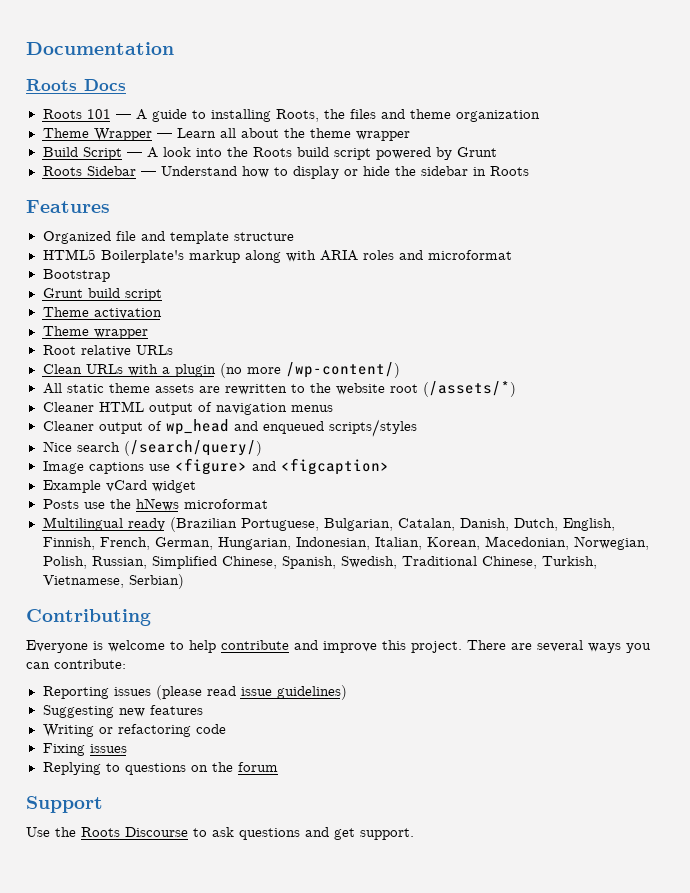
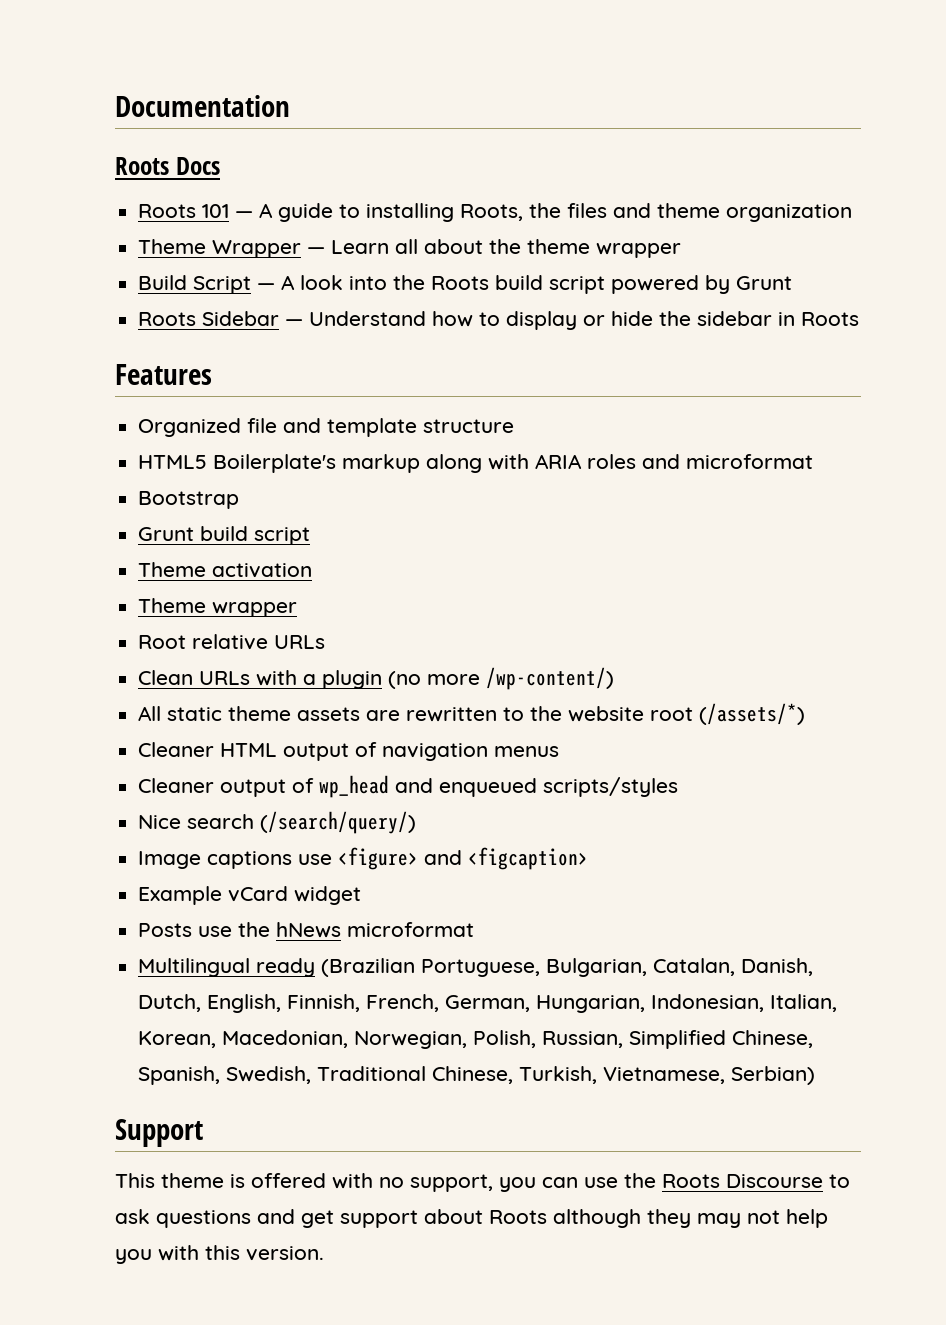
[26,609,151,626] [26,640,651,653] [26,659,126,669] [42,685,347,700] [42,705,203,718] [42,724,226,737] [42,743,127,756] [42,762,278,775] [26,796,103,813] [26,827,50,837] Contributing // Everyone is welcome to help contribute and improve this project. There are several ways you can contribute: // Reporting issues (please read issue guidelines) // Suggesting new features // Writing or refactoring code // Fixing issues // Replying to questions on the forum // Support // Use -> [115,1119,203,1147] [115,1173,618,1192] Support // This theme is offered with no support, you can use
[360,828,414,840] support. -> [340,1209,828,1228] [115,1245,324,1264] support about Roots although they may not help you with this version.

